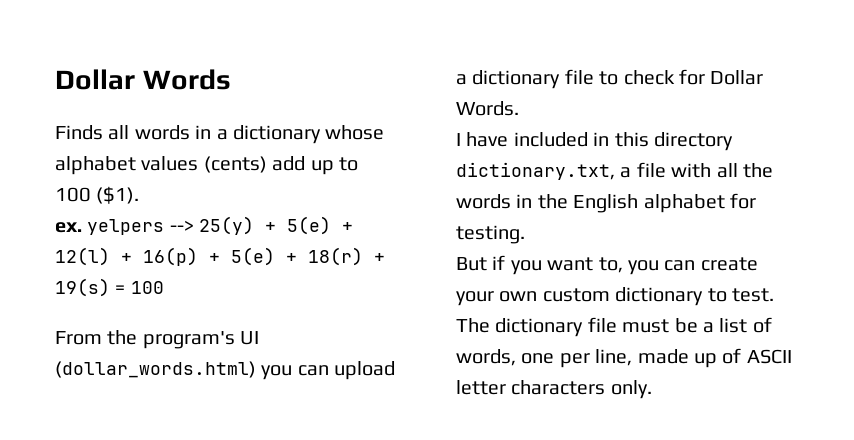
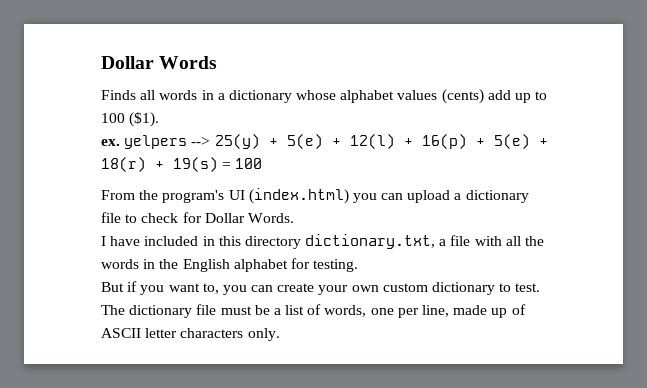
[55,361,256,378] (dollar_words.html) -> [248,188,349,204] (index.html)

